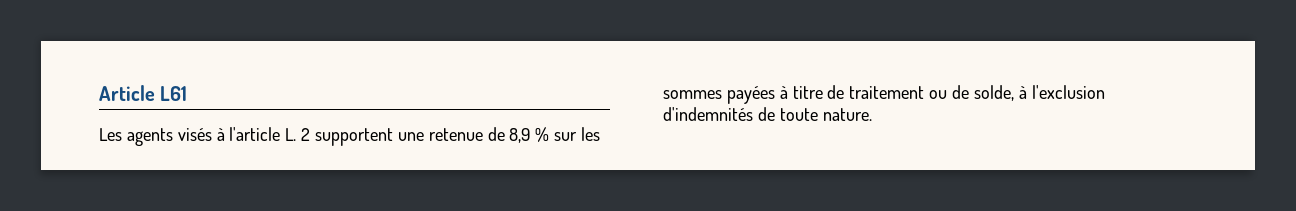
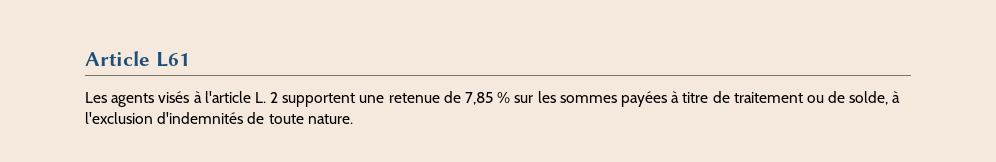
[509,128,531,143] 8,9 -> [465,92,494,105] 7,85

